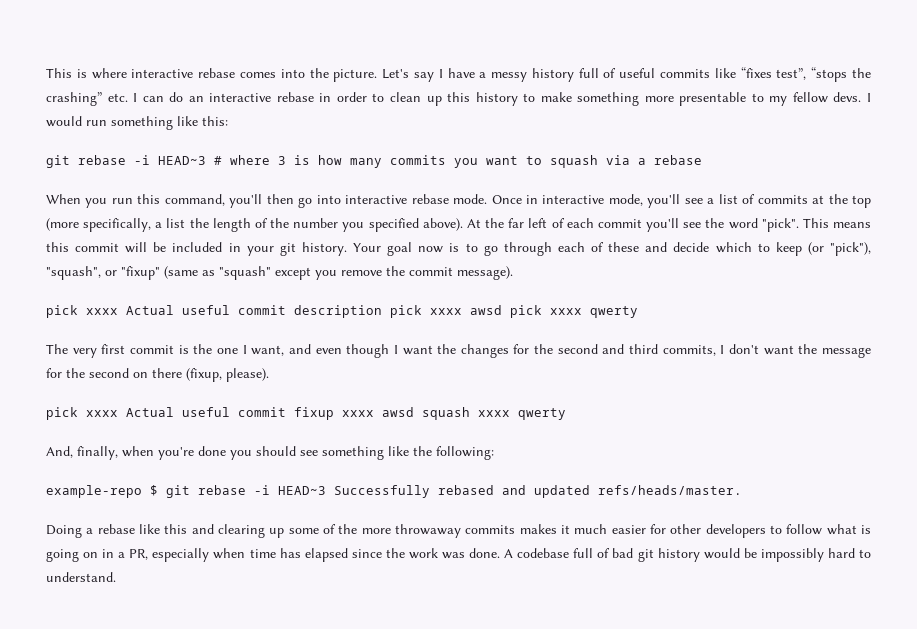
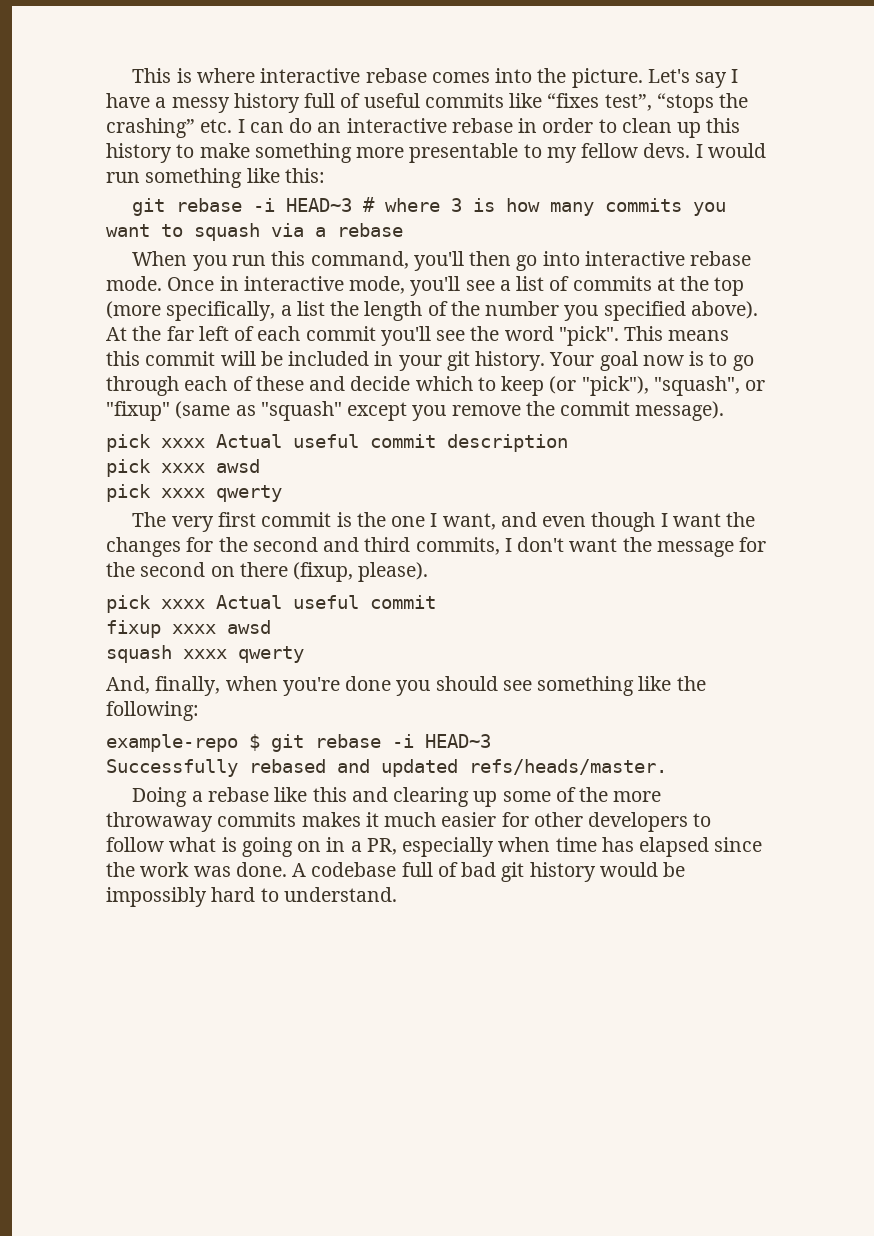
(382, 311) none -> (568, 443) //
(502, 310) none -> (260, 466) //
(286, 412) none -> (436, 602) //
(414, 412) none -> (271, 627) //
(326, 490) none -> (491, 741) //

